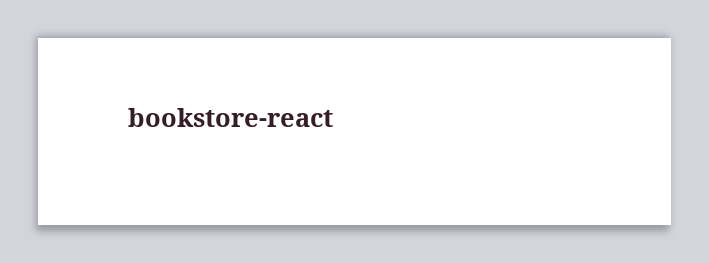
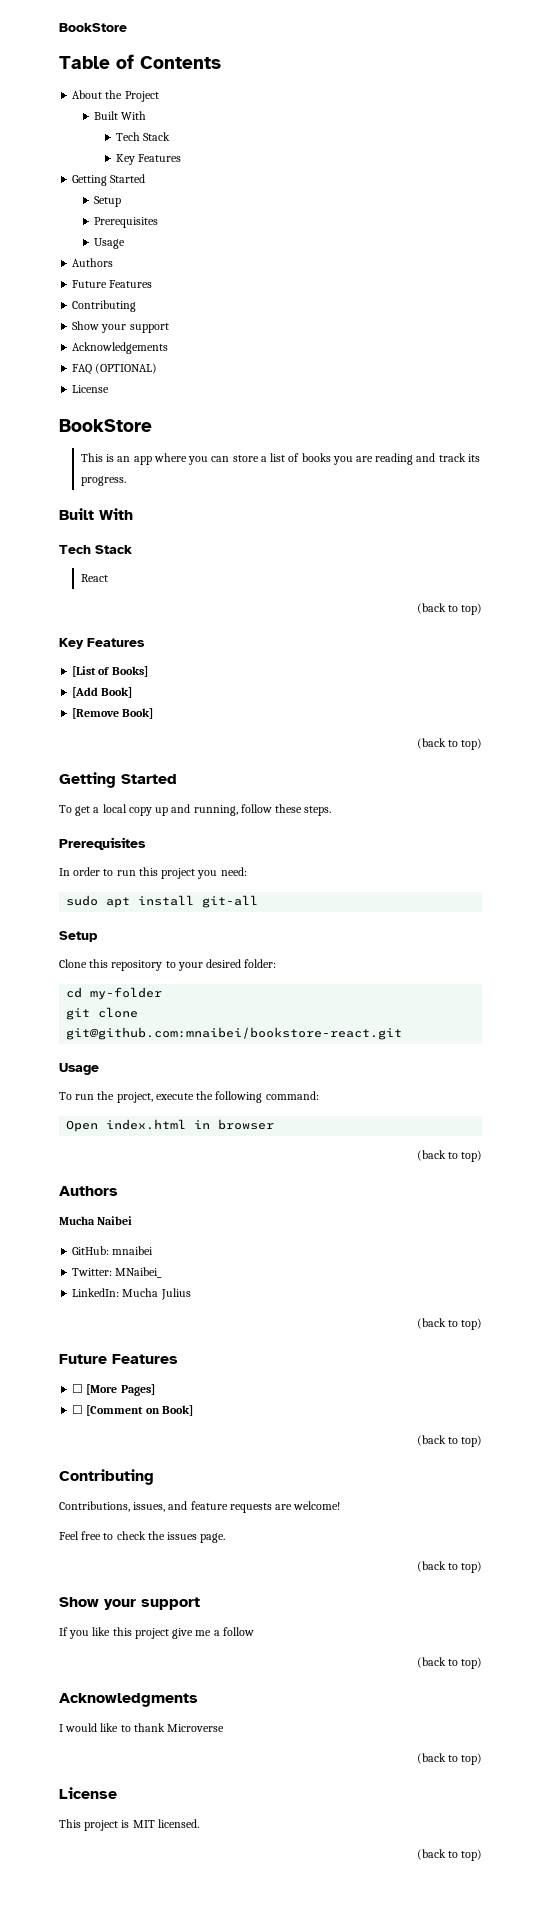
[128,108,333,127] bookstore-react -> [59,23,127,32] [59,54,221,69] [72,90,159,102] [94,111,147,120] [115,132,171,141] [115,154,182,165] [72,174,146,186] [94,196,122,207] [94,217,159,228] [94,238,126,249] [72,258,114,267] [72,280,153,288] [72,300,137,312] [72,321,169,333] [72,342,169,354] [72,363,158,375] [72,385,110,393] [59,419,152,432] [80,453,480,465] [80,476,126,486] [59,508,133,520] [59,545,132,554] [80,574,108,582] [416,603,482,615] [59,638,145,649] [72,666,148,677] [72,687,133,698] [72,708,154,719] [416,738,482,750] [59,772,177,788] [59,804,332,816] [59,837,146,850] [59,867,247,879] [66,895,259,908] [59,931,98,942] [59,959,277,971] [66,987,163,1000] [66,1007,139,1020] [66,1027,403,1040] [59,1063,99,1075] [59,1091,319,1103] [66,1119,275,1132] [416,1150,482,1162] [59,1186,118,1196] [59,1216,133,1225] [72,1246,154,1255] [72,1267,163,1278] [72,1288,191,1300] [416,1318,482,1330] [59,1354,178,1364] [72,1384,155,1396] [72,1405,193,1416] [416,1435,482,1447] [59,1469,154,1485] [59,1501,341,1513] [59,1531,226,1543] [416,1561,482,1573] [59,1597,200,1610] [59,1627,254,1639] [416,1657,482,1669] [59,1693,198,1707] [59,1723,225,1732] [416,1753,482,1765] [59,1787,117,1799] [59,1819,199,1831] [416,1849,482,1861] BookStore // Table of Contents // About the Project // Built With // Tech Stack // Key Features // Getting Started // Setup // Prerequisites // Usage // Authors // Future Features // Contributing // Show your support // Acknowledgements // FAQ (OPTIONAL) // License // BookStore // This is an app where you can store a list of books you are reading and track its progress. // Built With // Tech Stack // React // (back to top) // Key Features // [List of Books] // [Add Book] // [Remove Book] // (back to top) // Getting Started // To get a local copy up and running, follow these steps. // Prerequisites // In order to run this project you need: // sudo apt install git-all // Setup // Clone this repository to your desired folder: // cd my-folder // git clone git@github.com:mnaibei/bookstore-react.git // Usage // To run the project, execute the following command: // Open index.html in browser // (back to top) // Authors // Mucha Naibei // GitHub: mnaibei // Twitter: MNaibei_ // LinkedIn: Mucha Julius // (back to top) // Future Features // ☐ [More Pages] // ☐ [Comment on Book] // (back to top) // Contributing // Contributions, issues, and feature requests are welcome! // Feel free to check the issues page. // (back to top) // Show your support // If you like this project give me a follow // (back to top) // Acknowledgments // I would like to thank Microverse // (back to top) // License // This project is MIT licensed. // (back to top)

